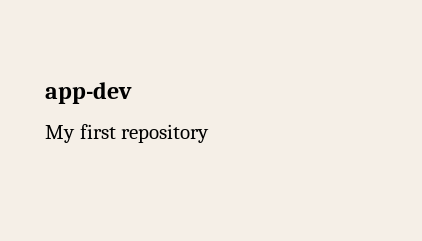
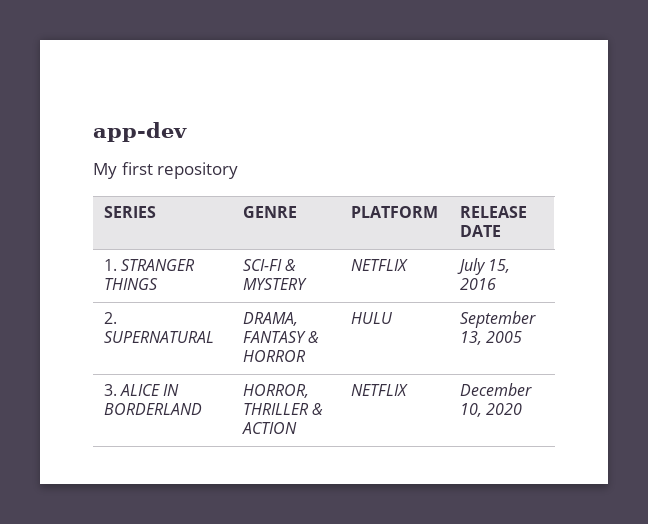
(210, 133) none -> [103,206,156,218] [242,206,297,218] [350,206,438,218] [459,206,527,218] [459,225,501,237] [103,259,195,271] [103,278,158,290] [242,259,296,271] [242,278,307,290] [350,259,408,271] [456,258,510,275] [459,278,496,290] [103,312,117,324] [103,331,214,343] [242,312,298,326] [242,331,319,343] [242,350,306,362] [350,312,392,324] [459,311,536,328] [459,331,522,345] [103,384,179,396] [103,403,202,415] [242,384,309,398] [242,403,323,415] [241,422,297,434] [350,384,408,396] [459,383,532,396] [459,403,522,417] // SERIES | GENRE | PLATFORM | RELEASE DATE // 1. STRANGER THINGS | SCI-FI & MYSTERY | NETFLIX | July 15, 2016 // 2. SUPERNATURAL | DRAMA, FANTASY & HORROR | HULU | September 13, 2005 // 3. ALICE IN BORDERLAND | HORROR, THRILLER & ACTION | NETFLIX | December 10, 2020

